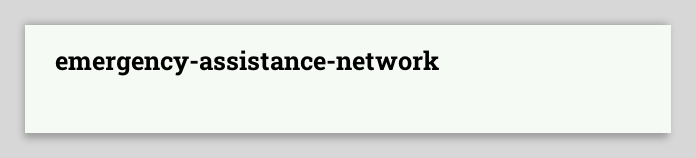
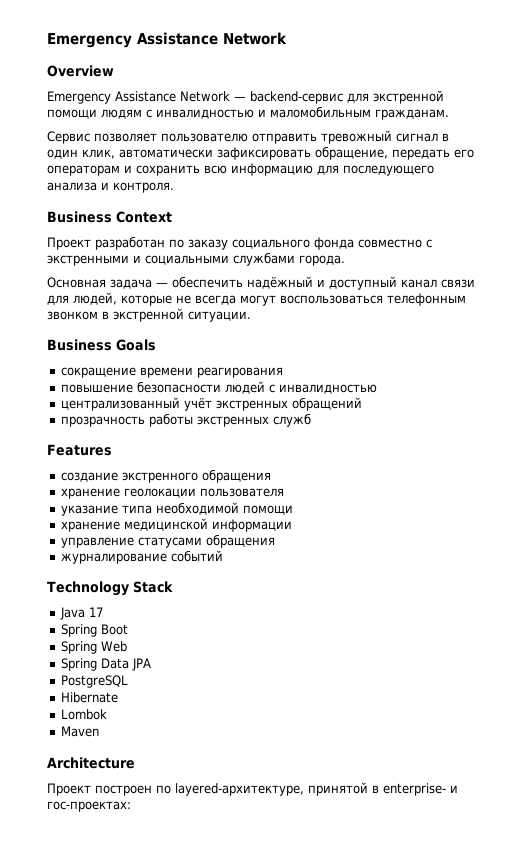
[55,50,439,76] emergency-assistance-network -> [47,32,287,48] [47,65,114,77] [47,90,444,104] [47,106,449,120] [47,130,449,144] [47,146,474,160] [47,163,434,176] [47,182,174,193] [47,211,172,223] [47,236,432,250] [47,252,345,266] [47,276,475,290] [47,292,466,306] [47,308,251,322] [47,339,156,351] [60,367,283,378] [60,381,377,394] [60,397,362,411] [60,413,311,427] [47,444,112,456] [60,469,271,483] [60,488,284,499] [60,502,293,516] [60,518,292,532] [60,534,275,548] [60,550,223,564] [47,581,173,596] [59,607,103,620] [60,624,128,637] [60,641,127,654] [60,658,151,671] [60,675,128,688] [60,692,118,703] [60,709,107,720] [60,726,99,737] [47,757,135,769] [47,782,458,796] [47,801,131,812] Emergency Assistance Network // Overview // Emergency Assistance Network — backend-сервис для экстренной помощи людям с инвалидностью и маломобильным гражданам. // Сервис позволяет пользователю отправить тревожный сигнал в один клик, автоматически зафиксировать обращение, передать его операторам и сохранить всю информацию для последующего анализа и контроля. // Business Context // Проект разработан по заказу социального фонда совместно с экстренными и социальными службами города. // Основная задача — обеспечить надёжный и доступный канал связи для людей, которые не всегда могут воспользоваться телефонным звонком в экстренной ситуации. // Business Goals // сокращение времени реагирования // повышение безопасности людей с инвалидностью // централизованный учёт экстренных обращений // прозрачность работы экстренных служб // Features // создание экстренного обращения // хранение геолокации пользователя // указание типа необходимой помощи // хранение медицинской информации // управление статусами обращения // журналирование событий // Technology Stack // Java 17 // Spring Boot // Spring Web // Spring Data JPA // PostgreSQL // Hibernate // Lombok // Maven // Architecture // Проект построен по layered-архитектуре, принятой в enterprise- и гос-проектах:

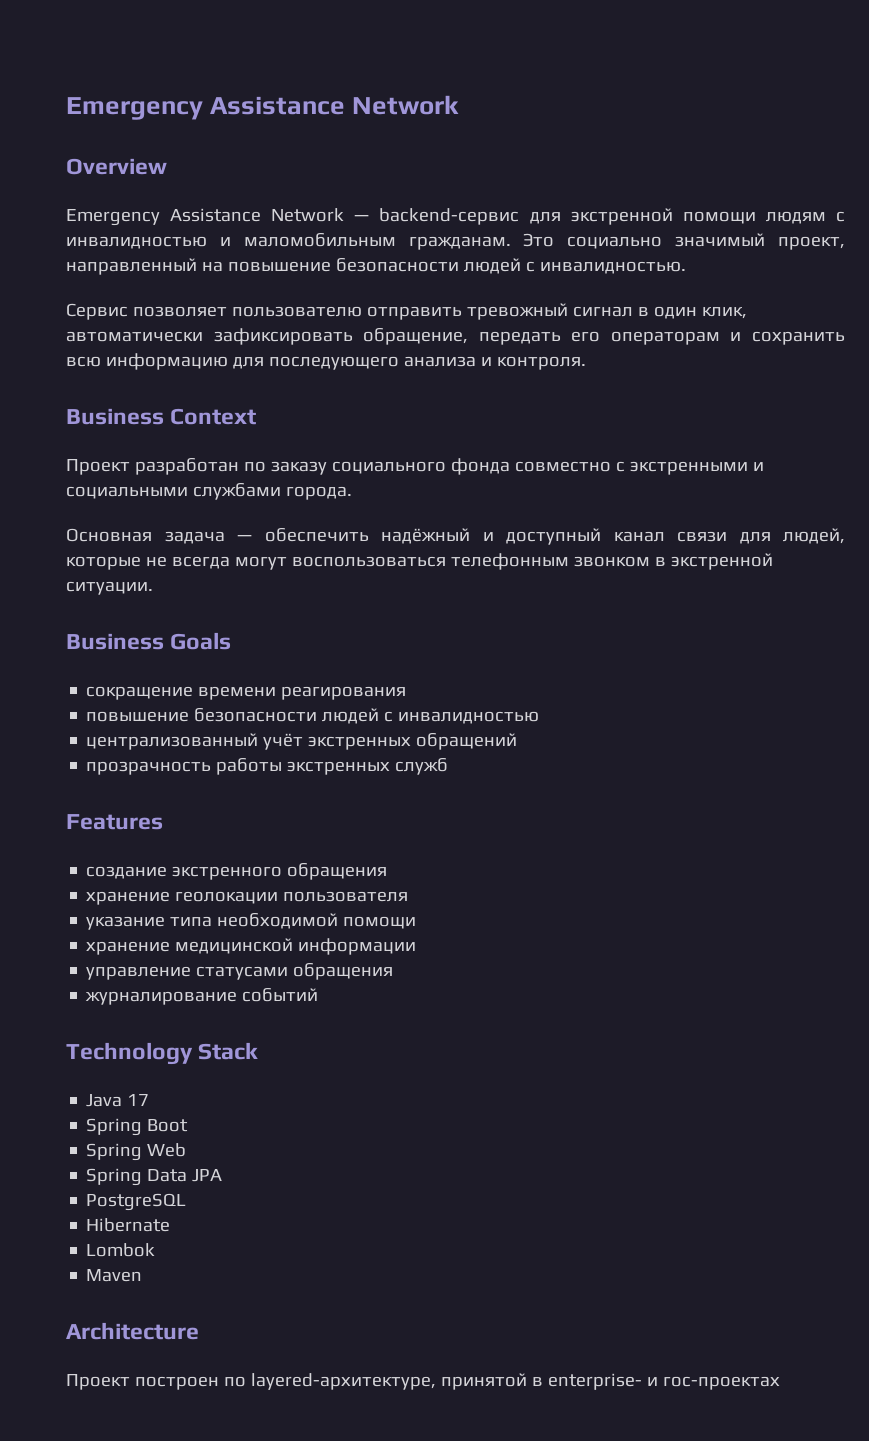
(449, 114) none -> [523,233,845,250] [66,258,686,275] Это социально значимый проект, направленный на повышение безопасности людей с инвалидностью.
[47,801,131,812] гос-проектах: -> [662,1376,780,1390] гос-проектах

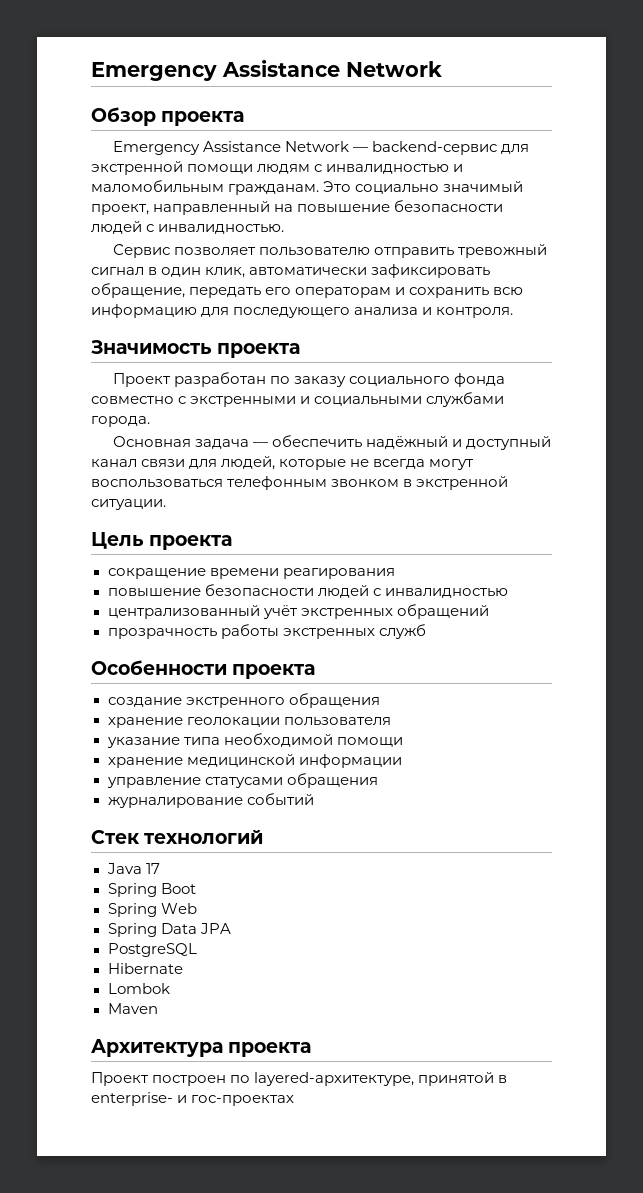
[66,158,167,175] Overview -> [91,107,245,126] Обзор проекта
[66,408,257,425] Business Context -> [91,340,301,358] Значимость проекта
[66,632,232,650] Business Goals -> [91,532,233,550] Цель проекта
[66,814,163,830] Features -> [91,660,316,679] Особенности проекта
[66,1042,259,1065] Technology Stack -> [91,830,264,844] Стек технологий
[66,1322,199,1340] Architecture -> [91,1039,312,1057] Архитектура проекта

